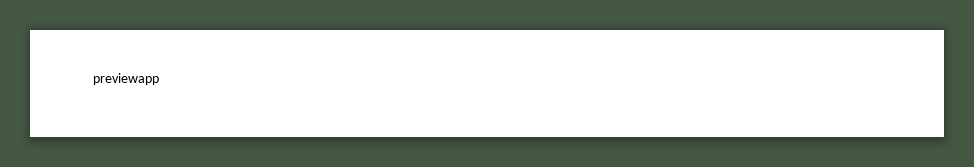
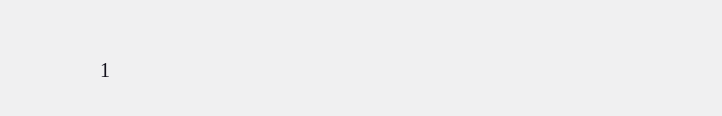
[93,73,159,85] previewapp -> [100,63,110,77] 1

